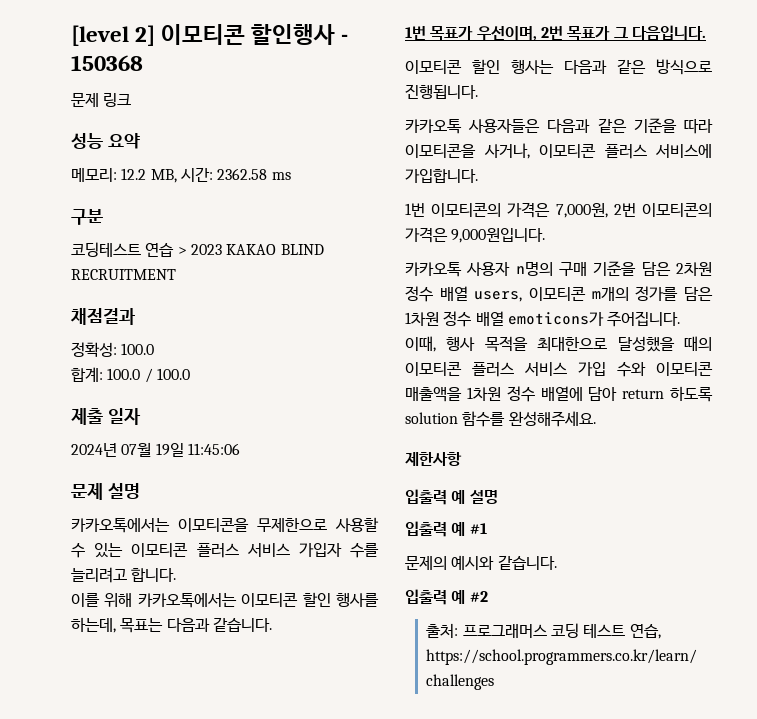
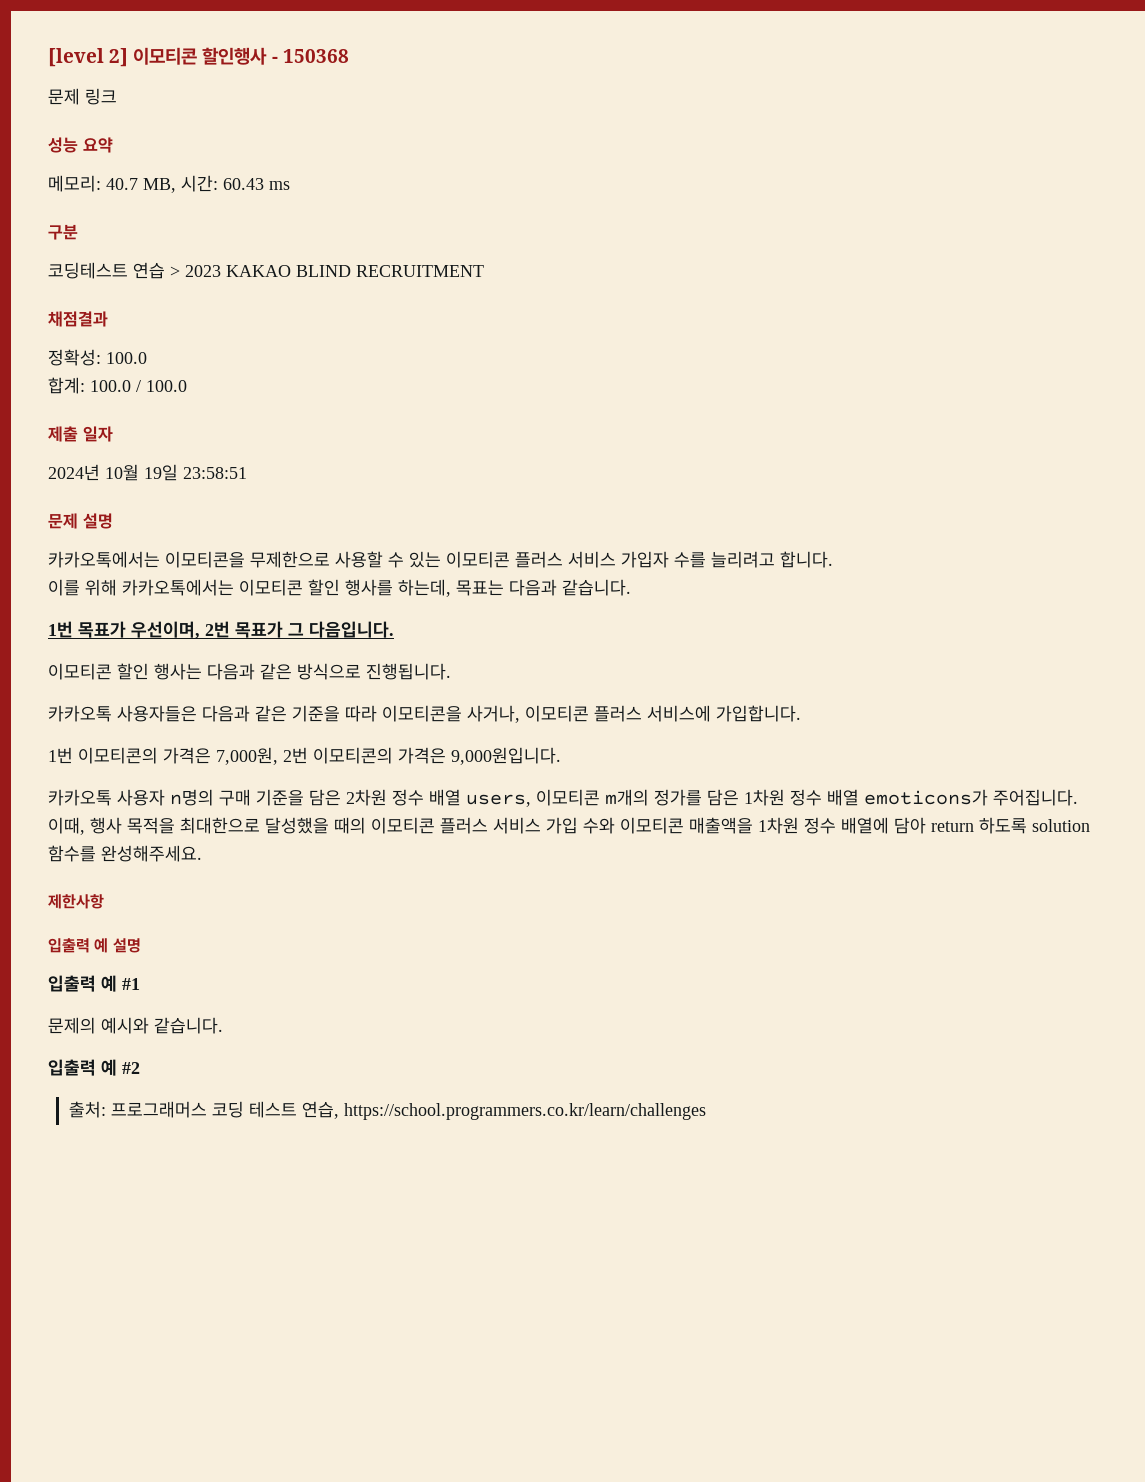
[121,168,147,180] 12.2 -> [106,178,138,190] 40.7
[217,168,268,180] 2362.58 -> [223,178,264,190] 60.43
[121,442,240,457] 07월 19일 11:45:06 -> [105,464,247,481] 10월 19일 23:58:51

